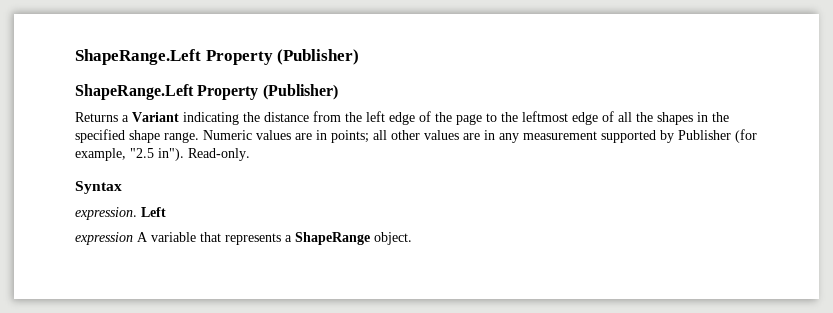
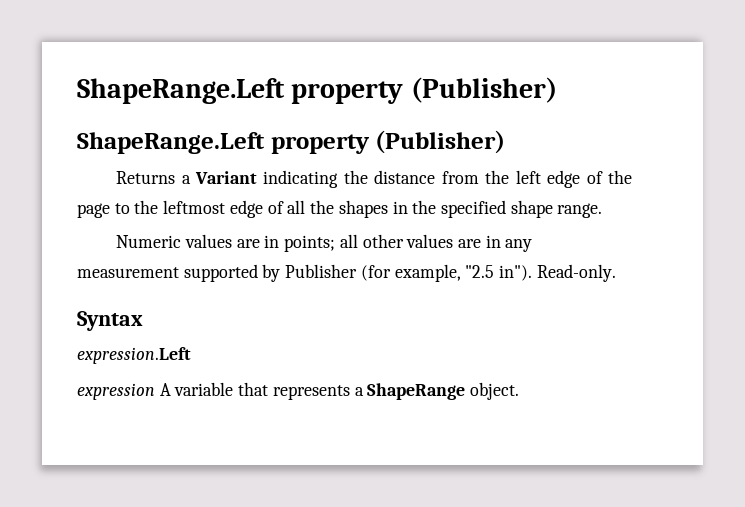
[75,49,273,65] ShapeRange.Left Property -> [77,78,404,104] ShapeRange.Left property
[197,85,259,100] Property -> [270,134,370,154] property
(199, 137) none -> (603, 210) //
[75,207,166,220] expression. Left -> [77,347,191,364] expression.Left

